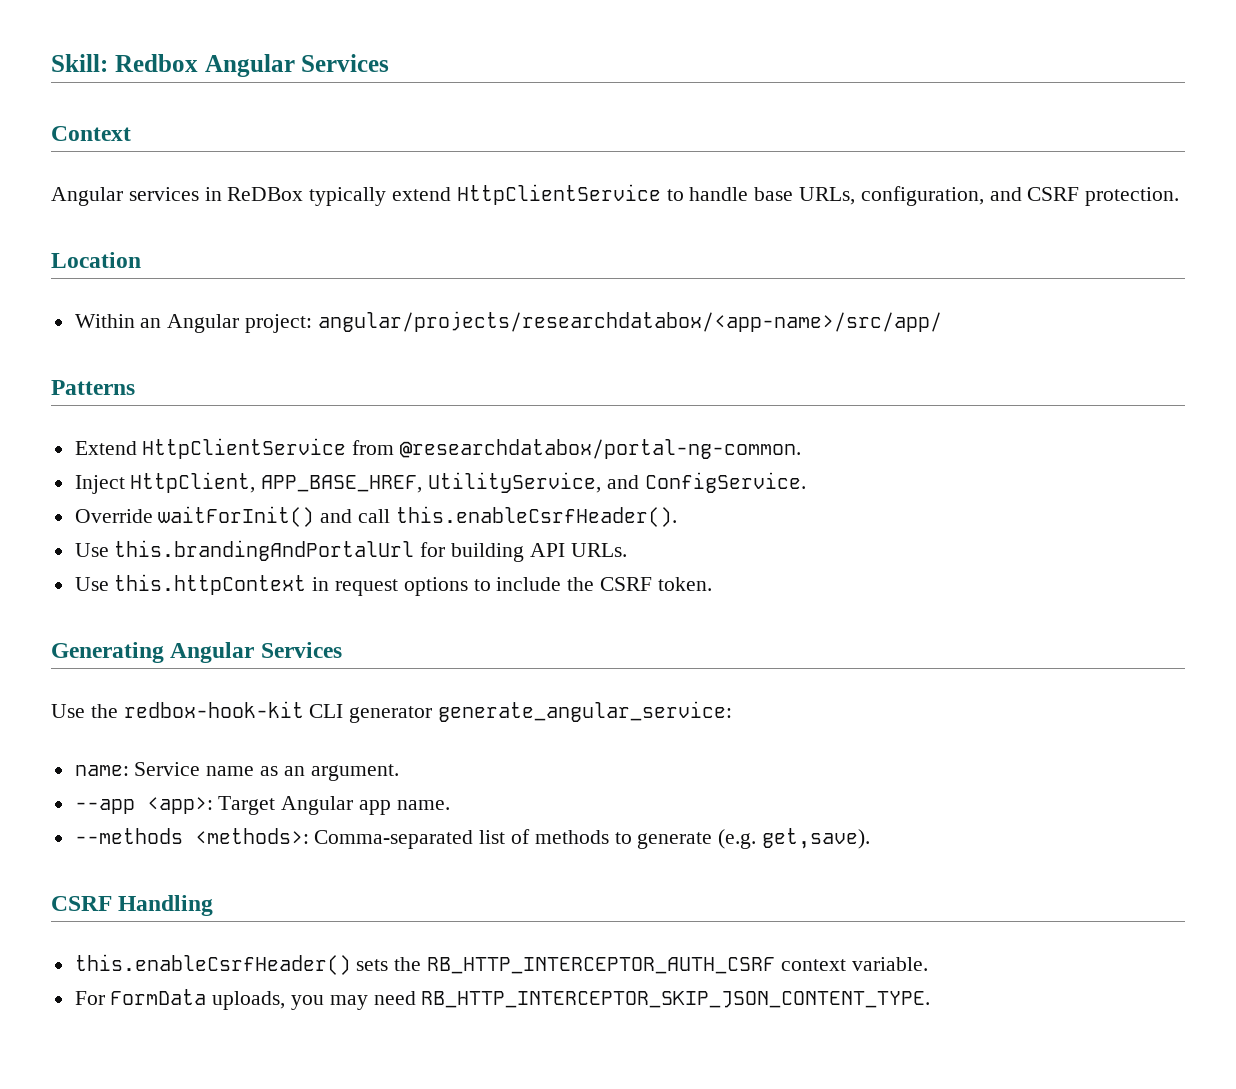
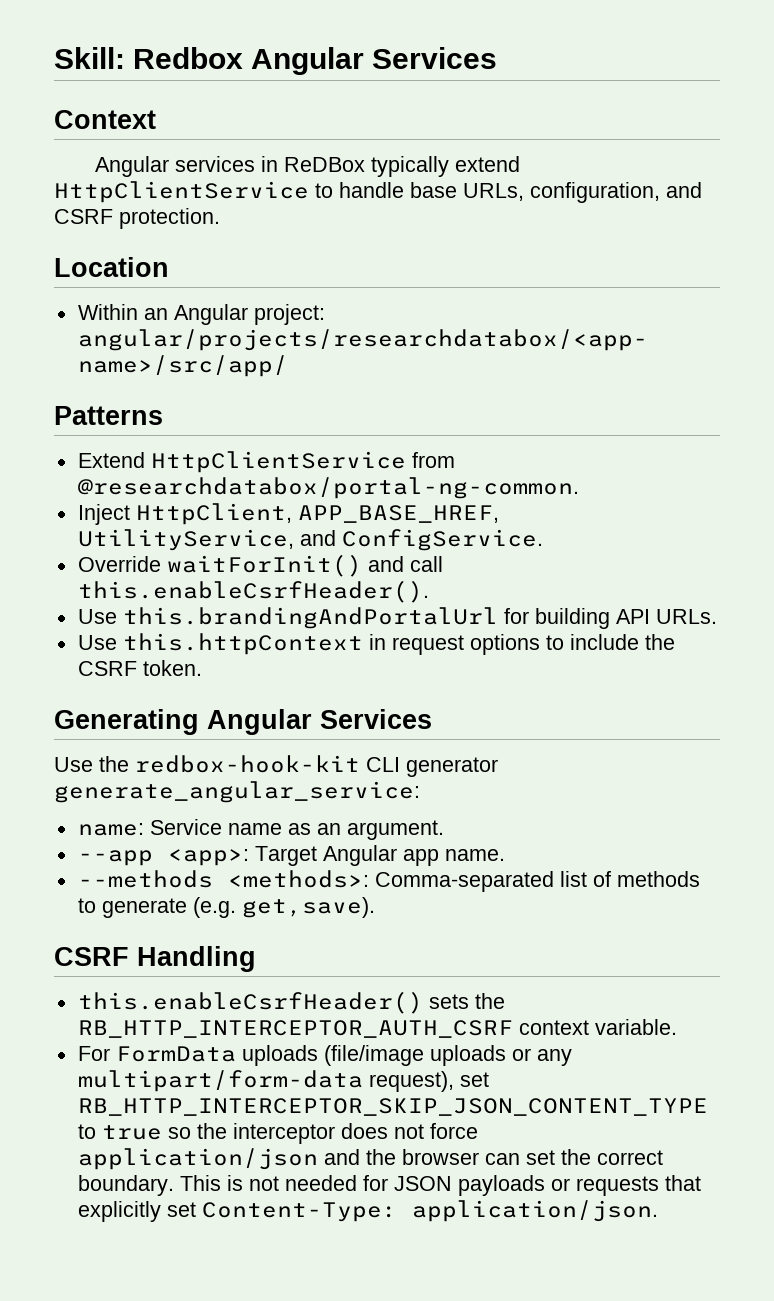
[212,991,931,1010] uploads, you may need RB_HTTP_INTERCEPTOR_SKIP_JSON_CONTENT_TYPE. -> [241,1045,572,1066] [77,1070,489,1092] [77,1098,708,1116] [77,1123,478,1144] [77,1148,663,1170] [77,1175,701,1196] [77,1200,658,1222] uploads (file/image uploads or any multipart/form-data request), set RB_HTTP_INTERCEPTOR_SKIP_JSON_CONTENT_TYPE to true so the interceptor does not force application/json and the browser can set the correct boundary. This is not needed for JSON payloads or requests that explicitly set Content-Type: application/json.

